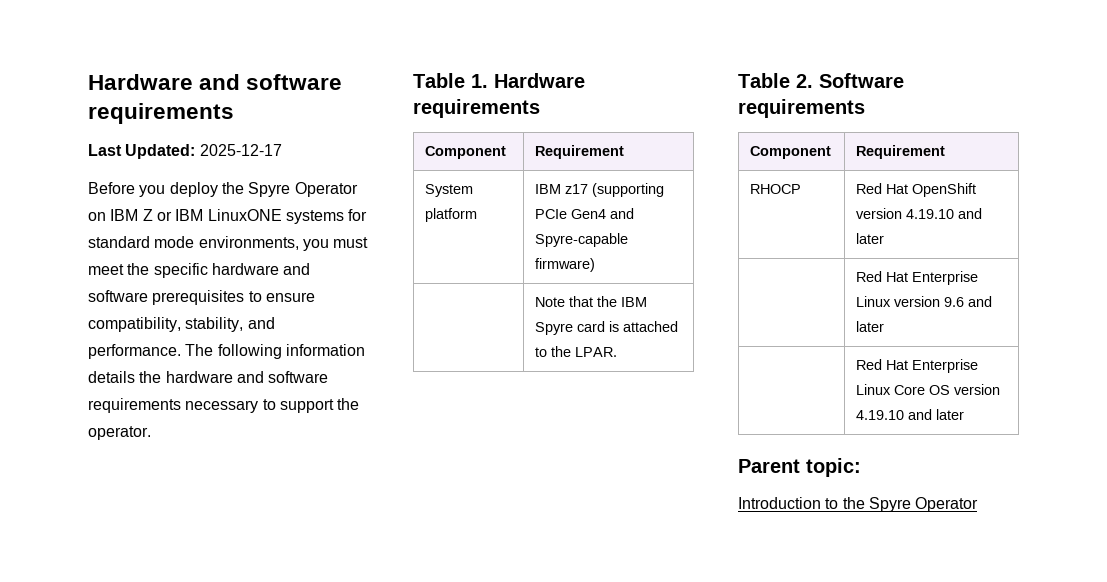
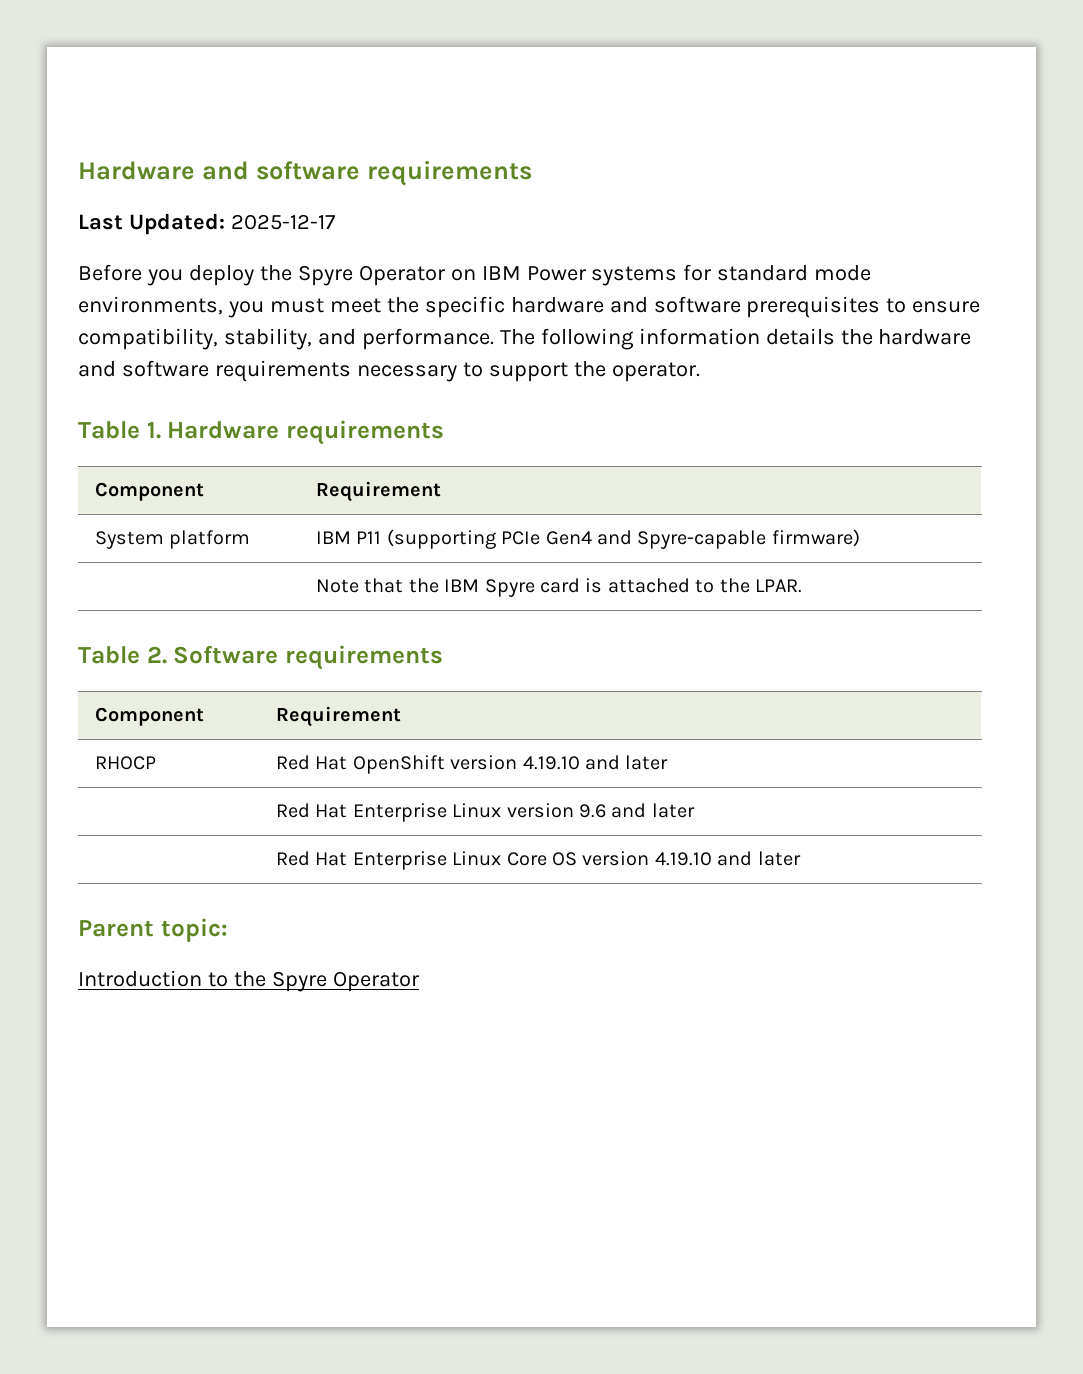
[142,209,282,221] Z or IBM LinuxONE -> [526,266,586,281] Power
[565,184,589,194] z17 -> [356,531,382,544] P11

